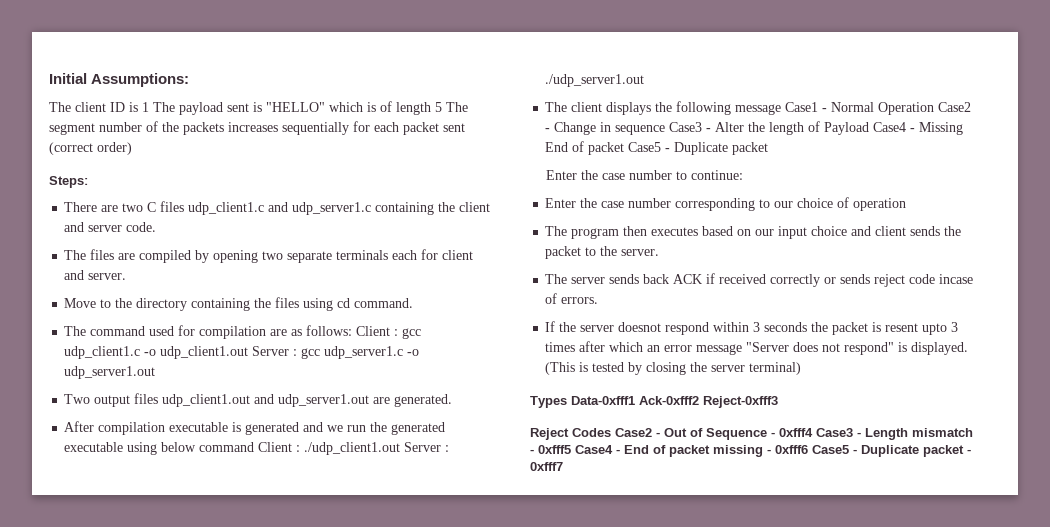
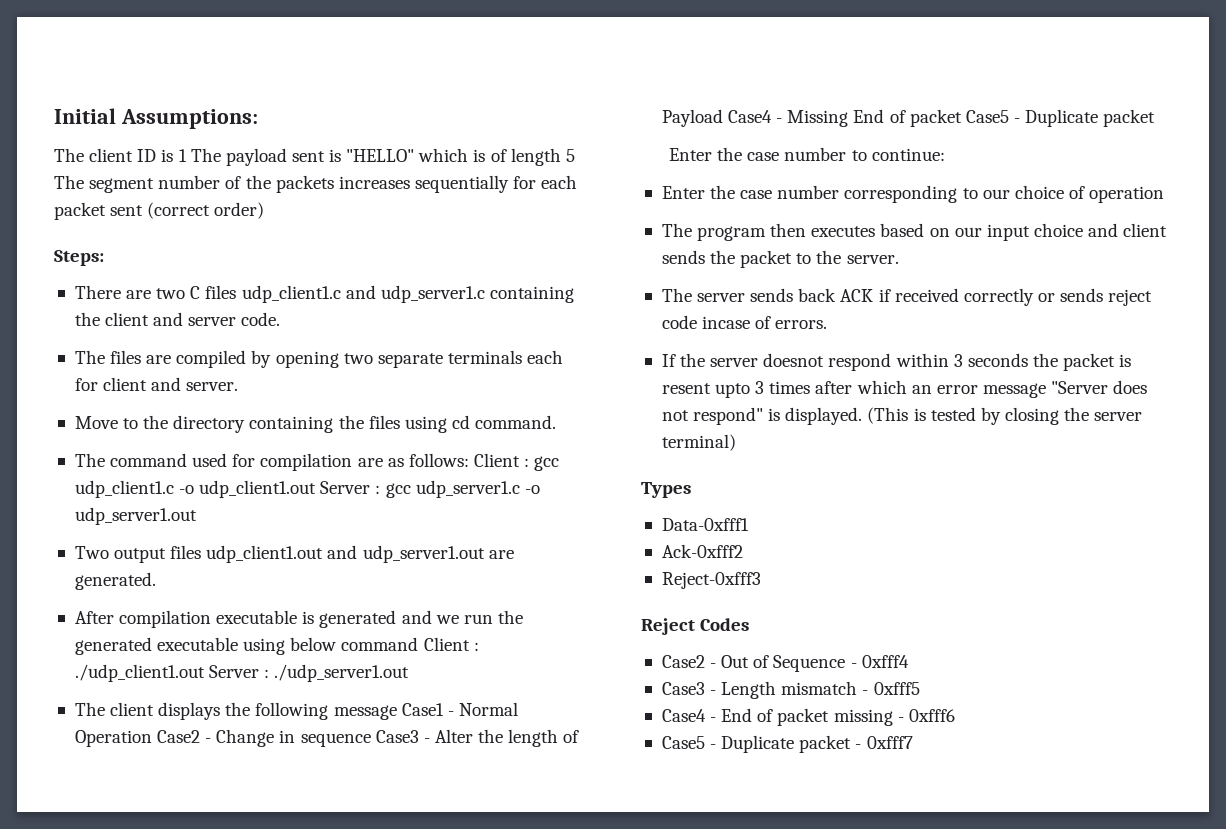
(567, 402) none -> (691, 490) //
(635, 400) none -> (749, 524) //
(699, 400) none -> (743, 551) //
(611, 432) none -> (750, 624) //
(813, 432) none -> (909, 661) //
(571, 449) none -> (920, 688) //
(808, 449) none -> (955, 715) //

